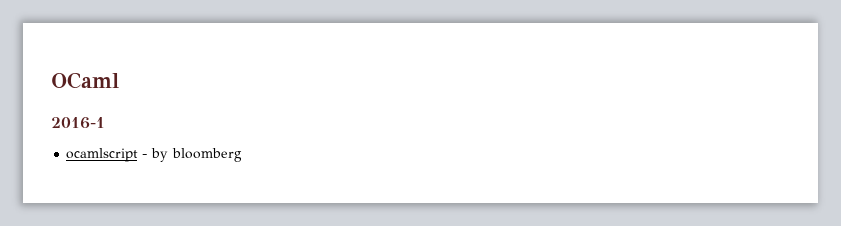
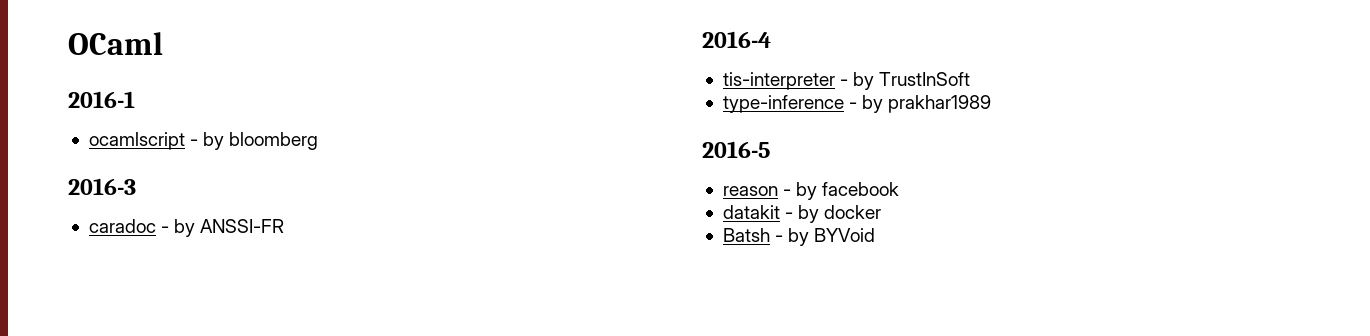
(243, 155) none -> [68,178,136,195] [88,219,285,237] [702,31,771,48] [722,72,971,90] [722,95,992,113] [702,141,770,158] [722,182,900,200] [722,205,882,223] [722,228,876,246] // 2016-3 // caradoc - by ANSSI-FR // 2016-4 // tis-interpreter - by TrustInSoft // type-inference - by prakhar1989 // 2016-5 // reason - by facebook // datakit - by docker // Batsh - by BYVoid

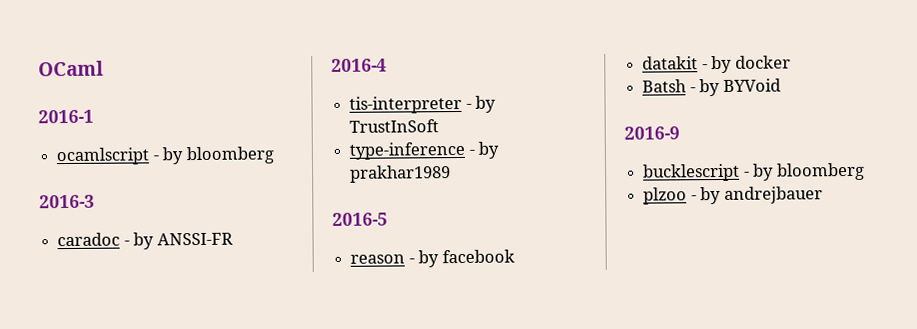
(876, 235) none -> [624,126,680,140] [643,162,865,182] [643,186,823,205] // 2016-9 // bucklescript - by bloomberg // plzoo - by andrejbauer

